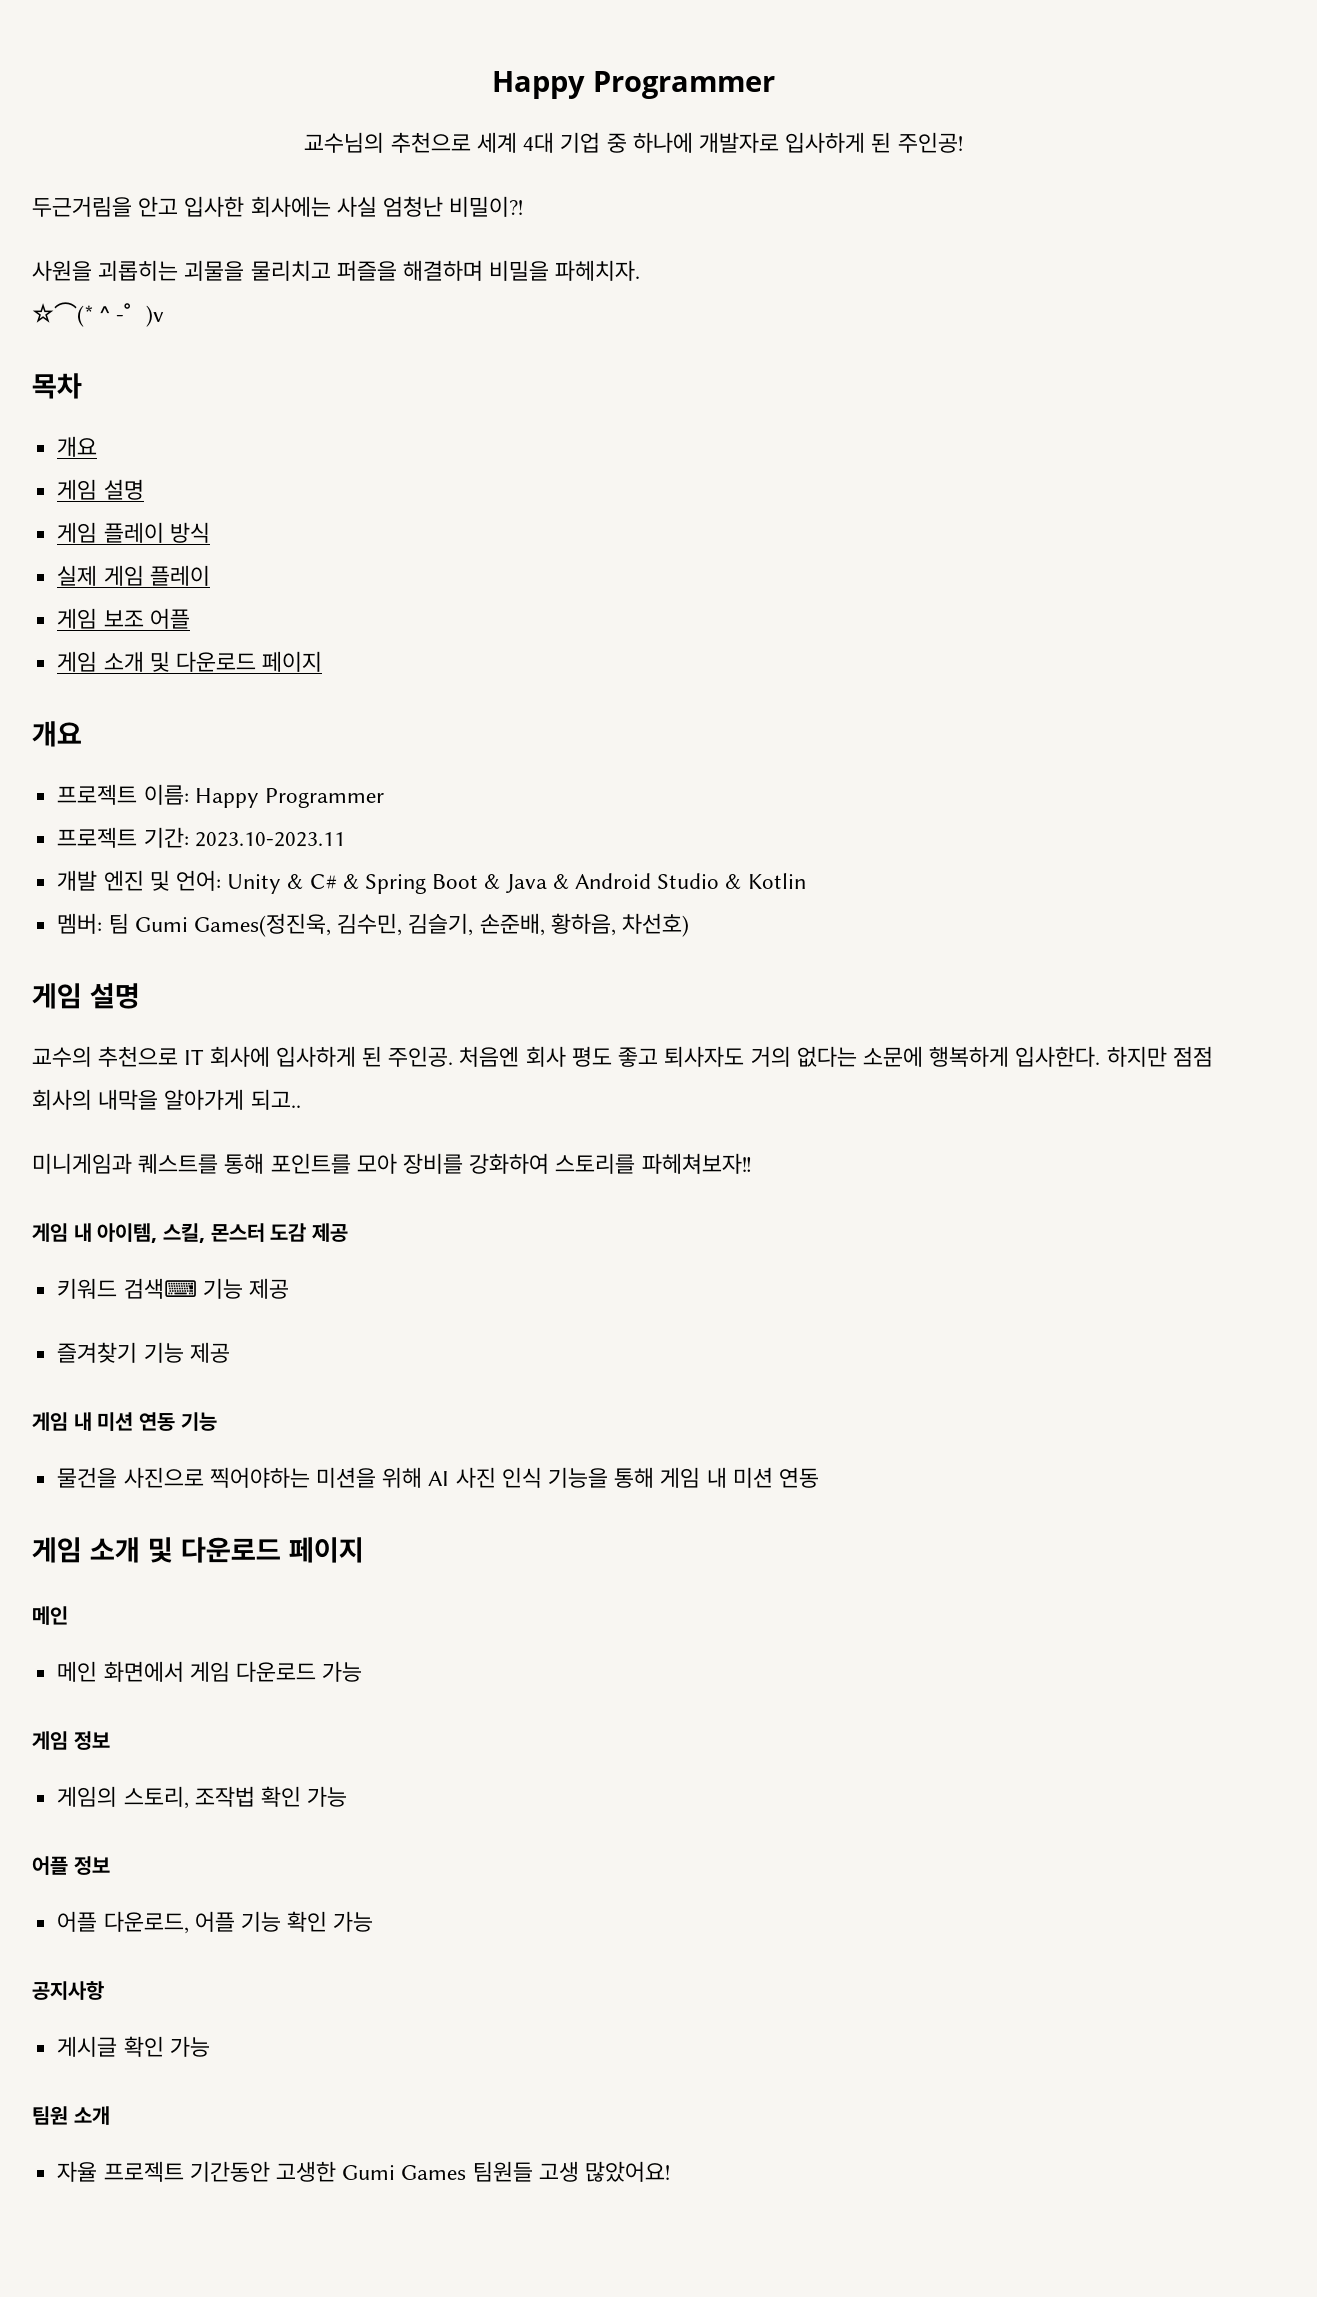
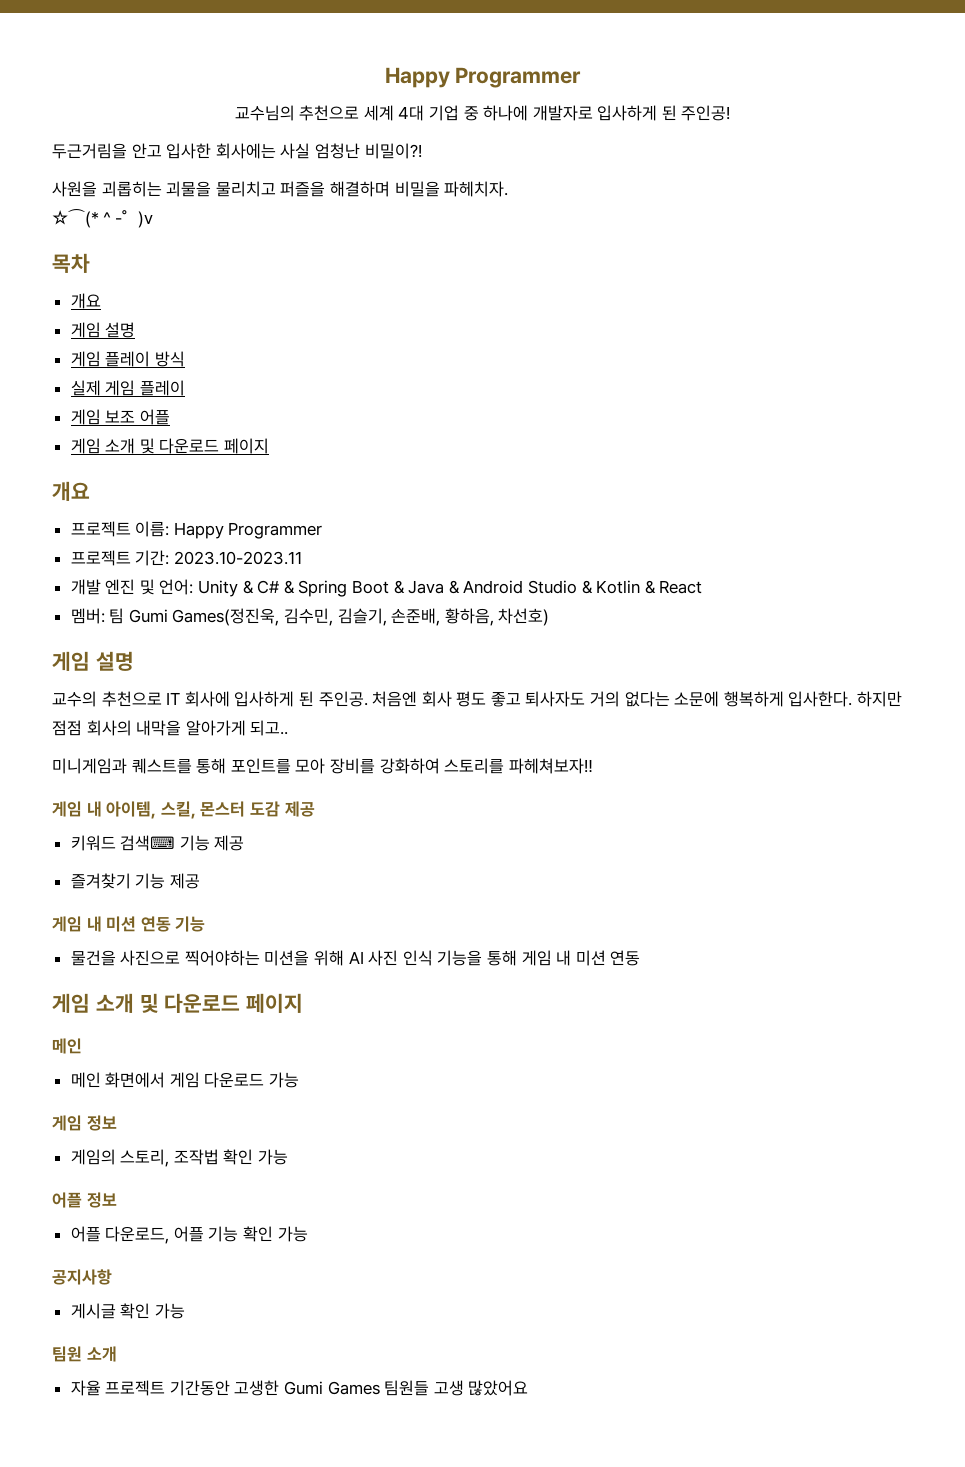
(806, 881) none -> [644,580,703,594] & React
[584,2161,670,2182] 많았어요! -> [468,1380,529,1396] 많았어요

